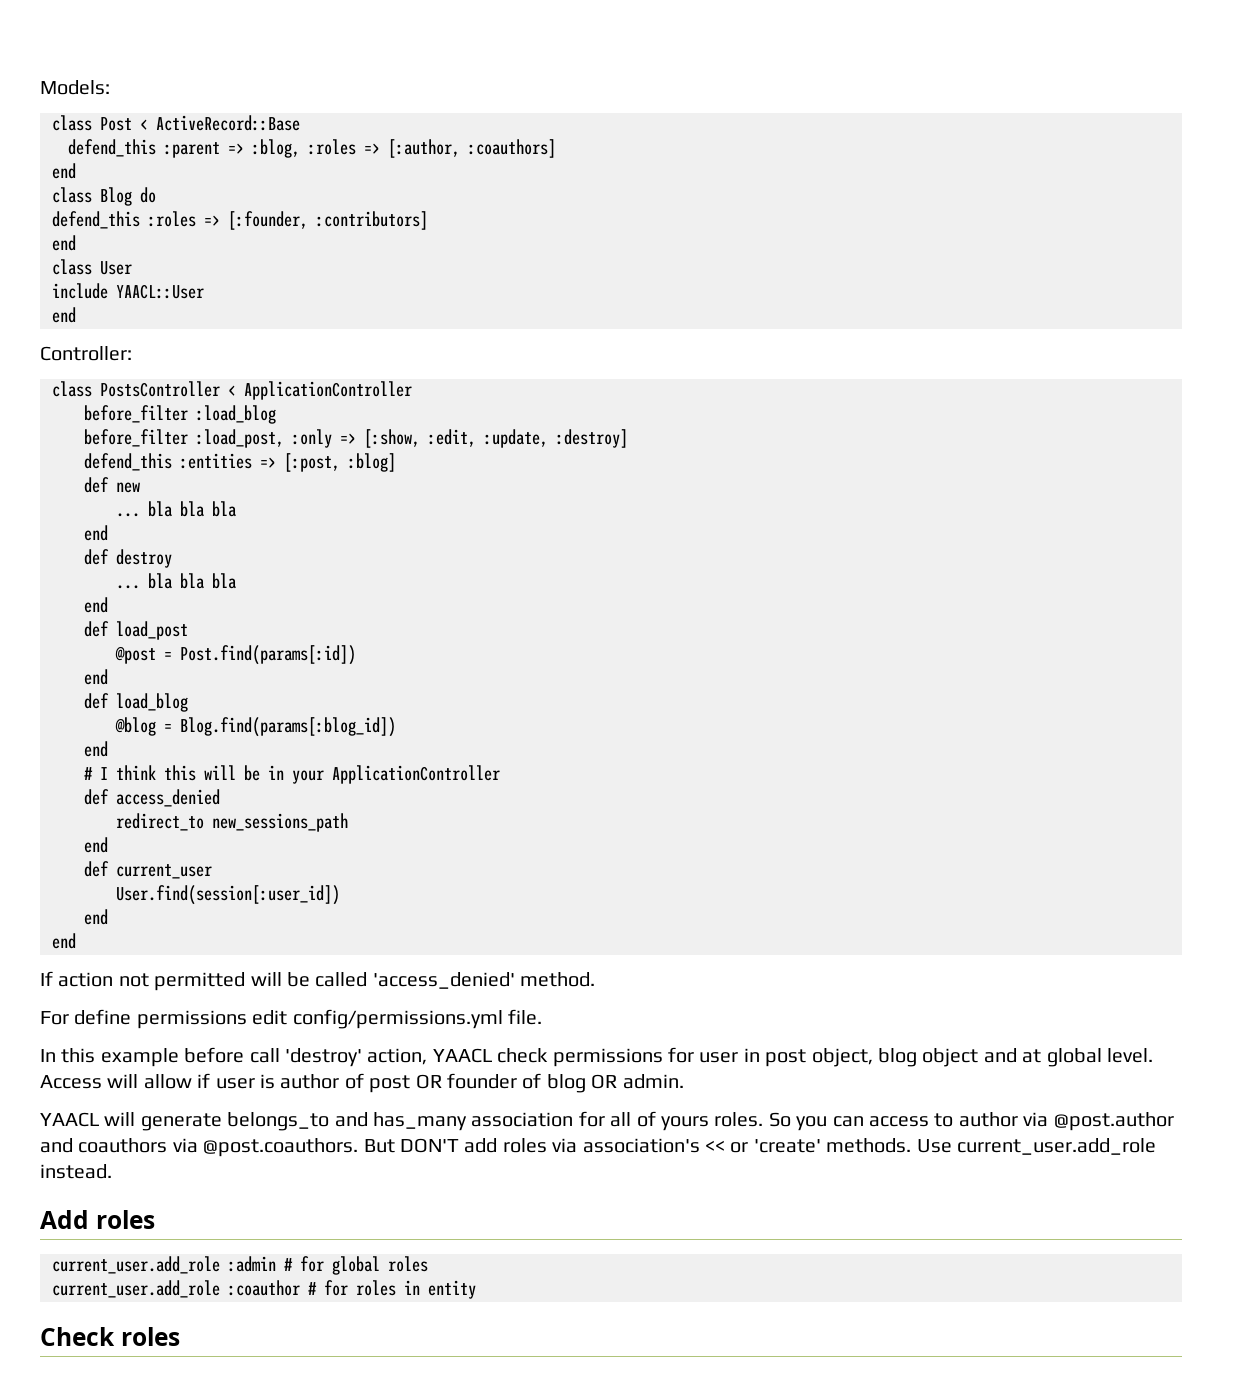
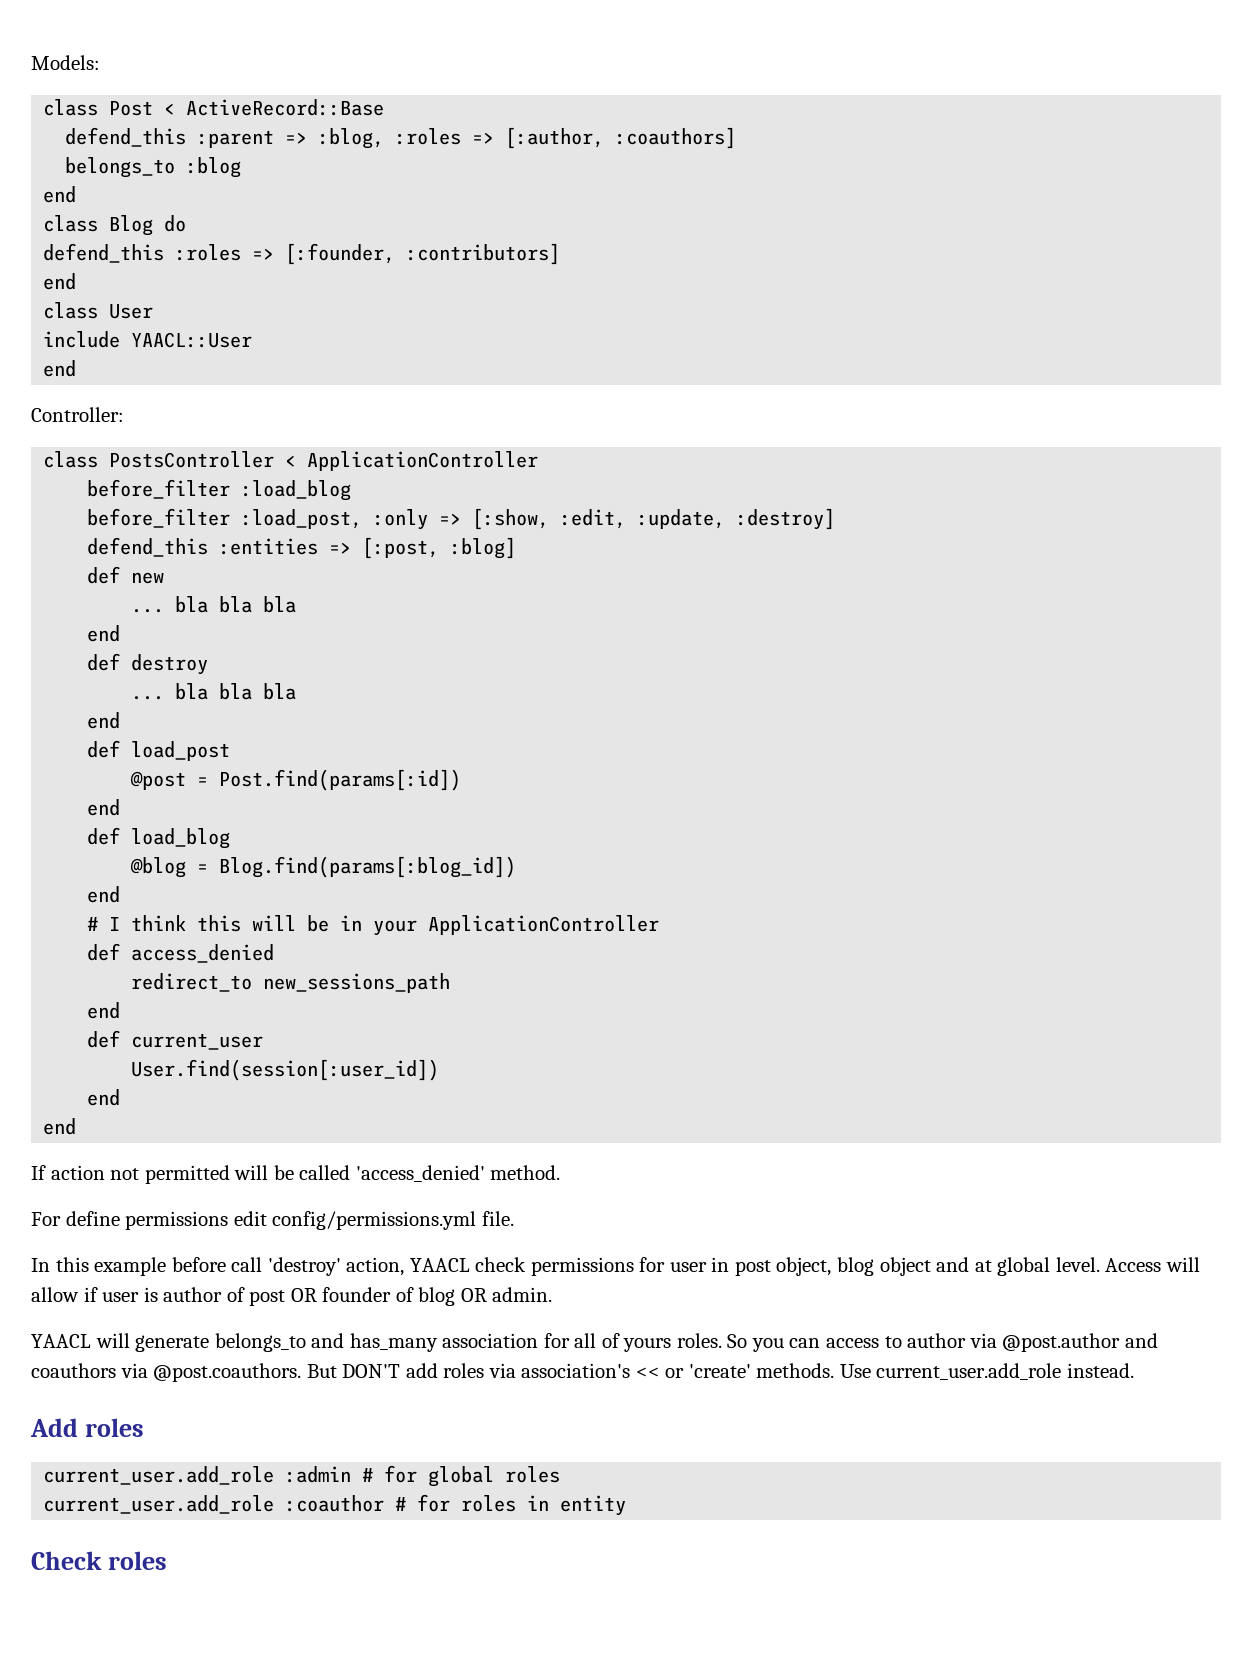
(556, 148) none -> [65,157,242,178] // belongs_to :blog

